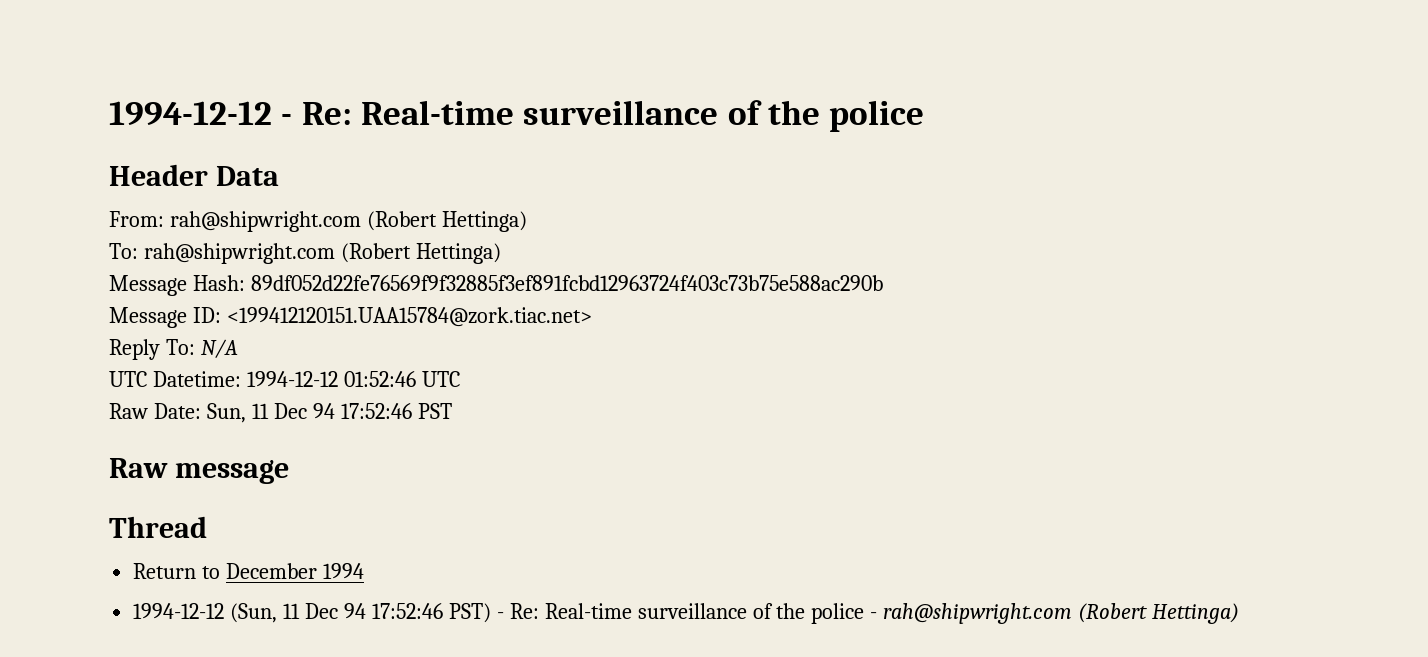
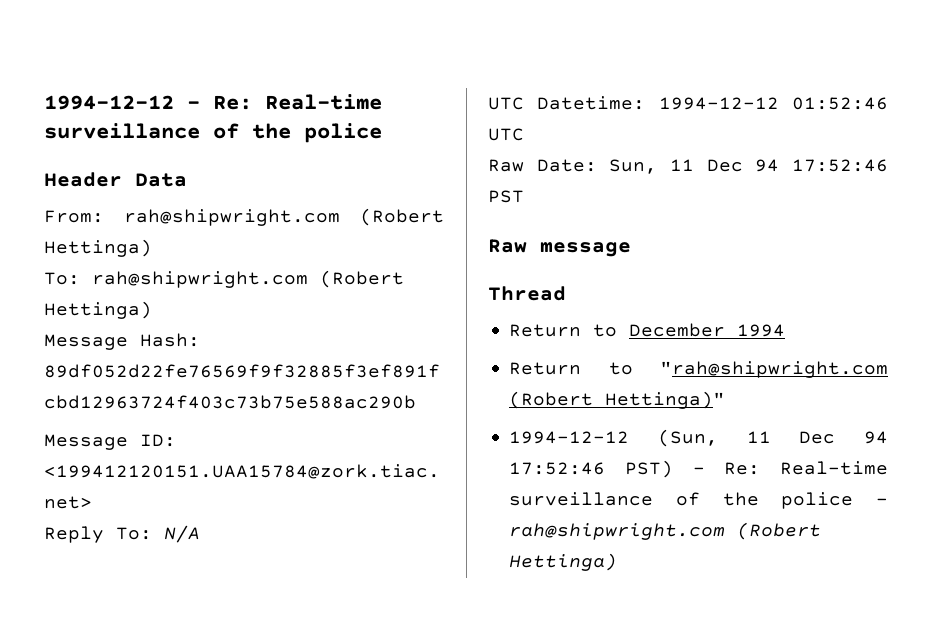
(365, 571) none -> [509,361,888,378] [509,391,726,409] // Return to "rah@shipwright.com (Robert Hettinga)"

